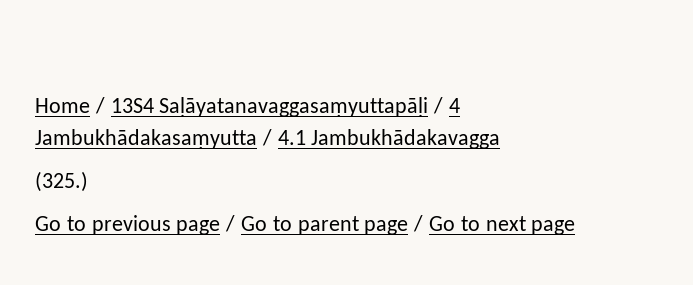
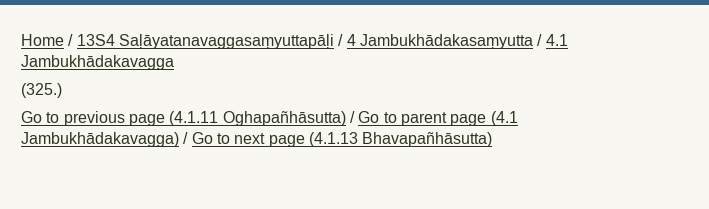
(221, 227) none -> [169,111,346,126] (4.1.11 Oghapañhāsutta)
(409, 227) none -> [490,111,518,126] [21,132,179,147] (4.1 Jambukhādakavagga)
(576, 227) none -> [308,132,493,147] (4.1.13 Bhavapañhāsutta)

